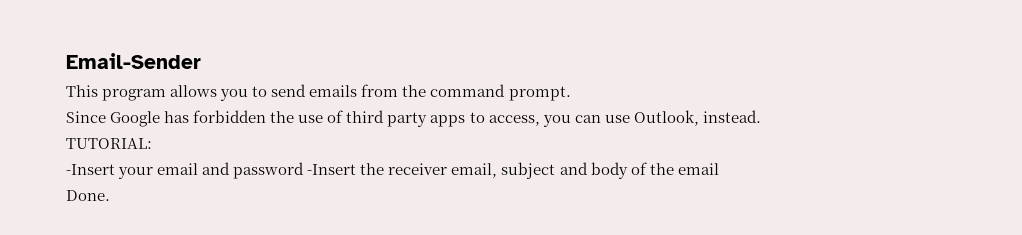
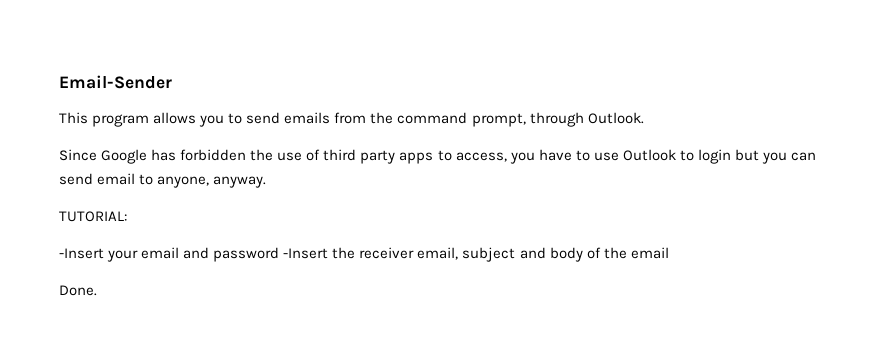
[508,86,571,101] prompt. -> [471,112,644,127] prompt, through Outlook.
[574,110,761,126] can use Outlook, instead. -> [538,149,817,164] [59,173,267,188] have to use Outlook to login but you can send email to anyone, anyway.

